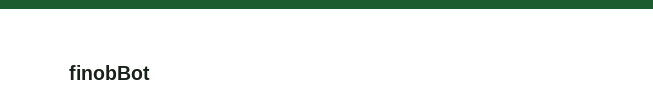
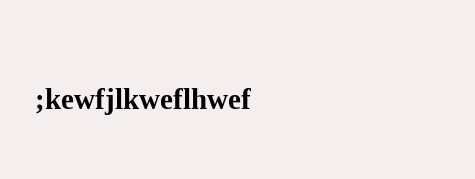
[69,65,150,80] finobBot -> [35,88,251,115] ;kewfjlkweflhwef

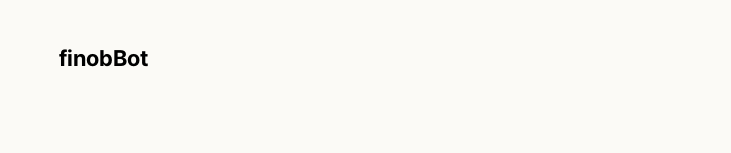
[35,88,251,115] ;kewfjlkweflhwef -> [59,49,148,67] finobBot

